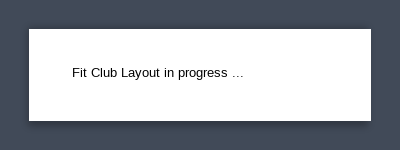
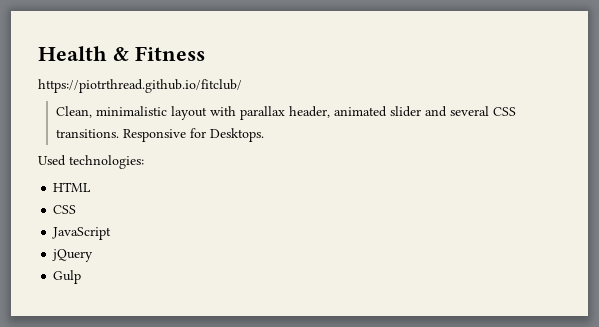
[72,68,244,80] Fit Club Layout in progress ... -> [38,46,205,61] [38,79,242,93] [55,106,516,120] [55,128,264,142] [38,155,144,169] [53,182,92,192] [53,205,77,214] [52,227,112,240] [52,249,94,262] [53,270,82,284] Health & Fitness // https://piotrthread.github.io/fitclub/ // Clean, minimalistic layout with parallax header, animated slider and several CSS transitions. Responsive for Desktops. // Used technologies: // HTML // CSS // JavaScript // jQuery // Gulp

